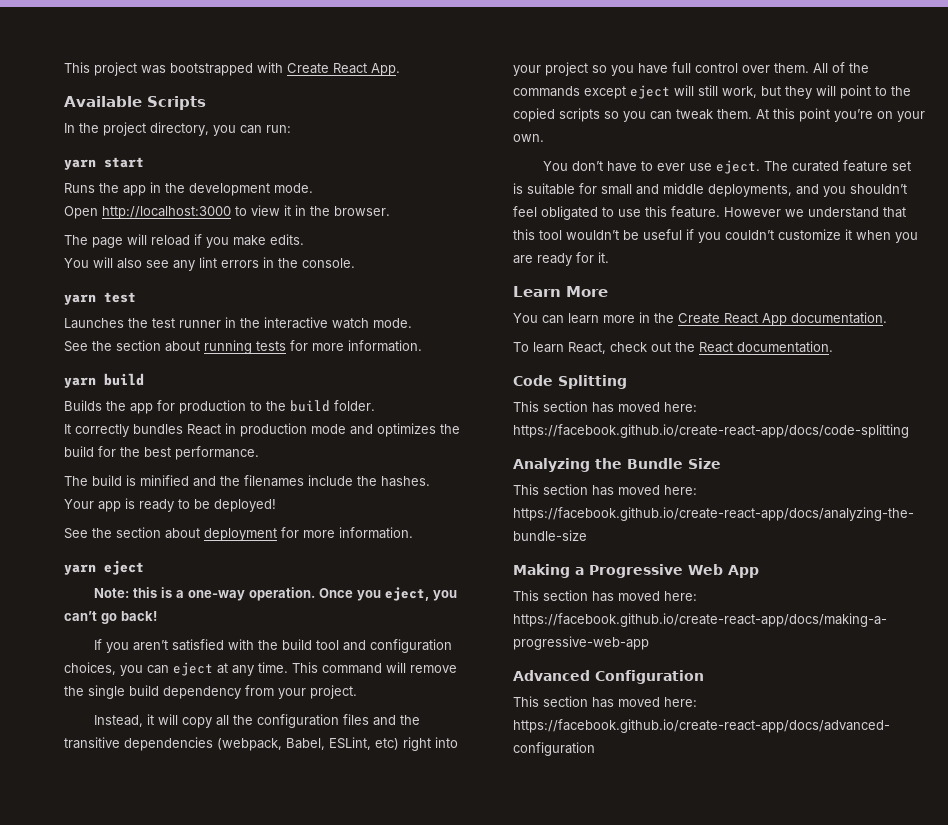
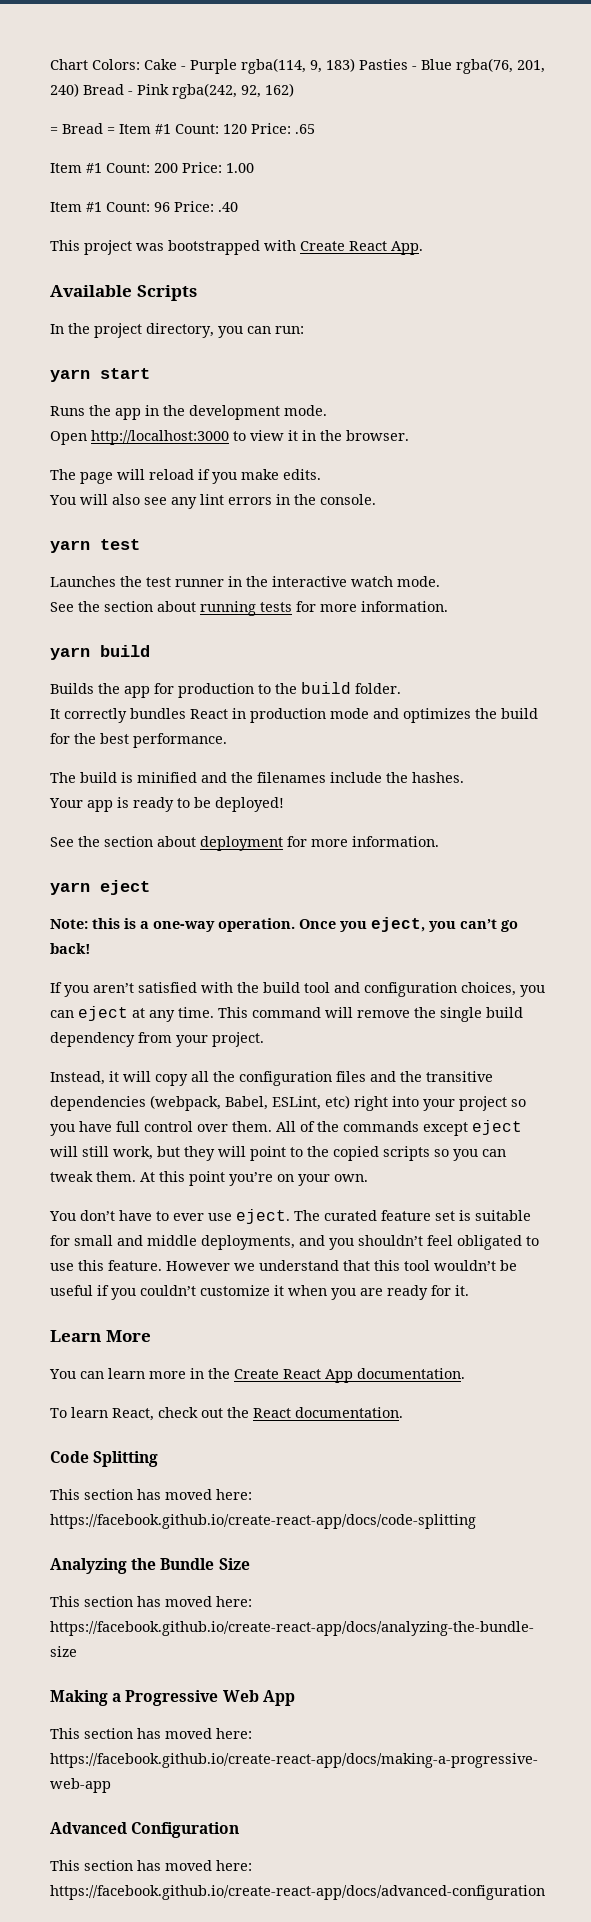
(64, 67) none -> [50,58,545,74] [50,83,294,99] [50,123,315,134] [50,162,254,173] [50,201,238,212] Chart Colors: Cake - Purple rgba(114, 9, 183) Pasties - Blue rgba(76, 201, 240) Bread - Pink rgba(242, 92, 162) // = Bread = Item #1 Count: 120 Price: .65 // Item #1 Count: 200 Price: 1.00 // Item #1 Count: 96 Price: .40 //

